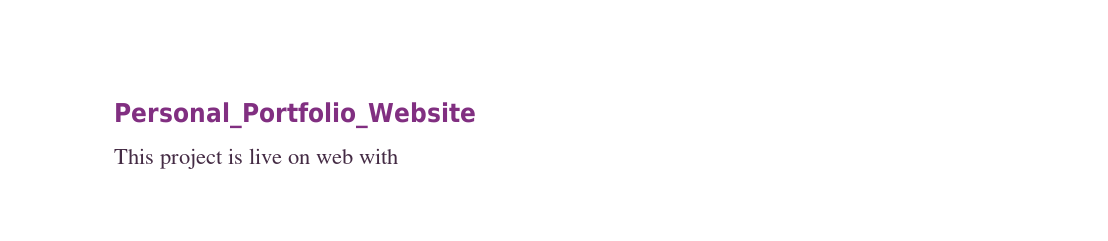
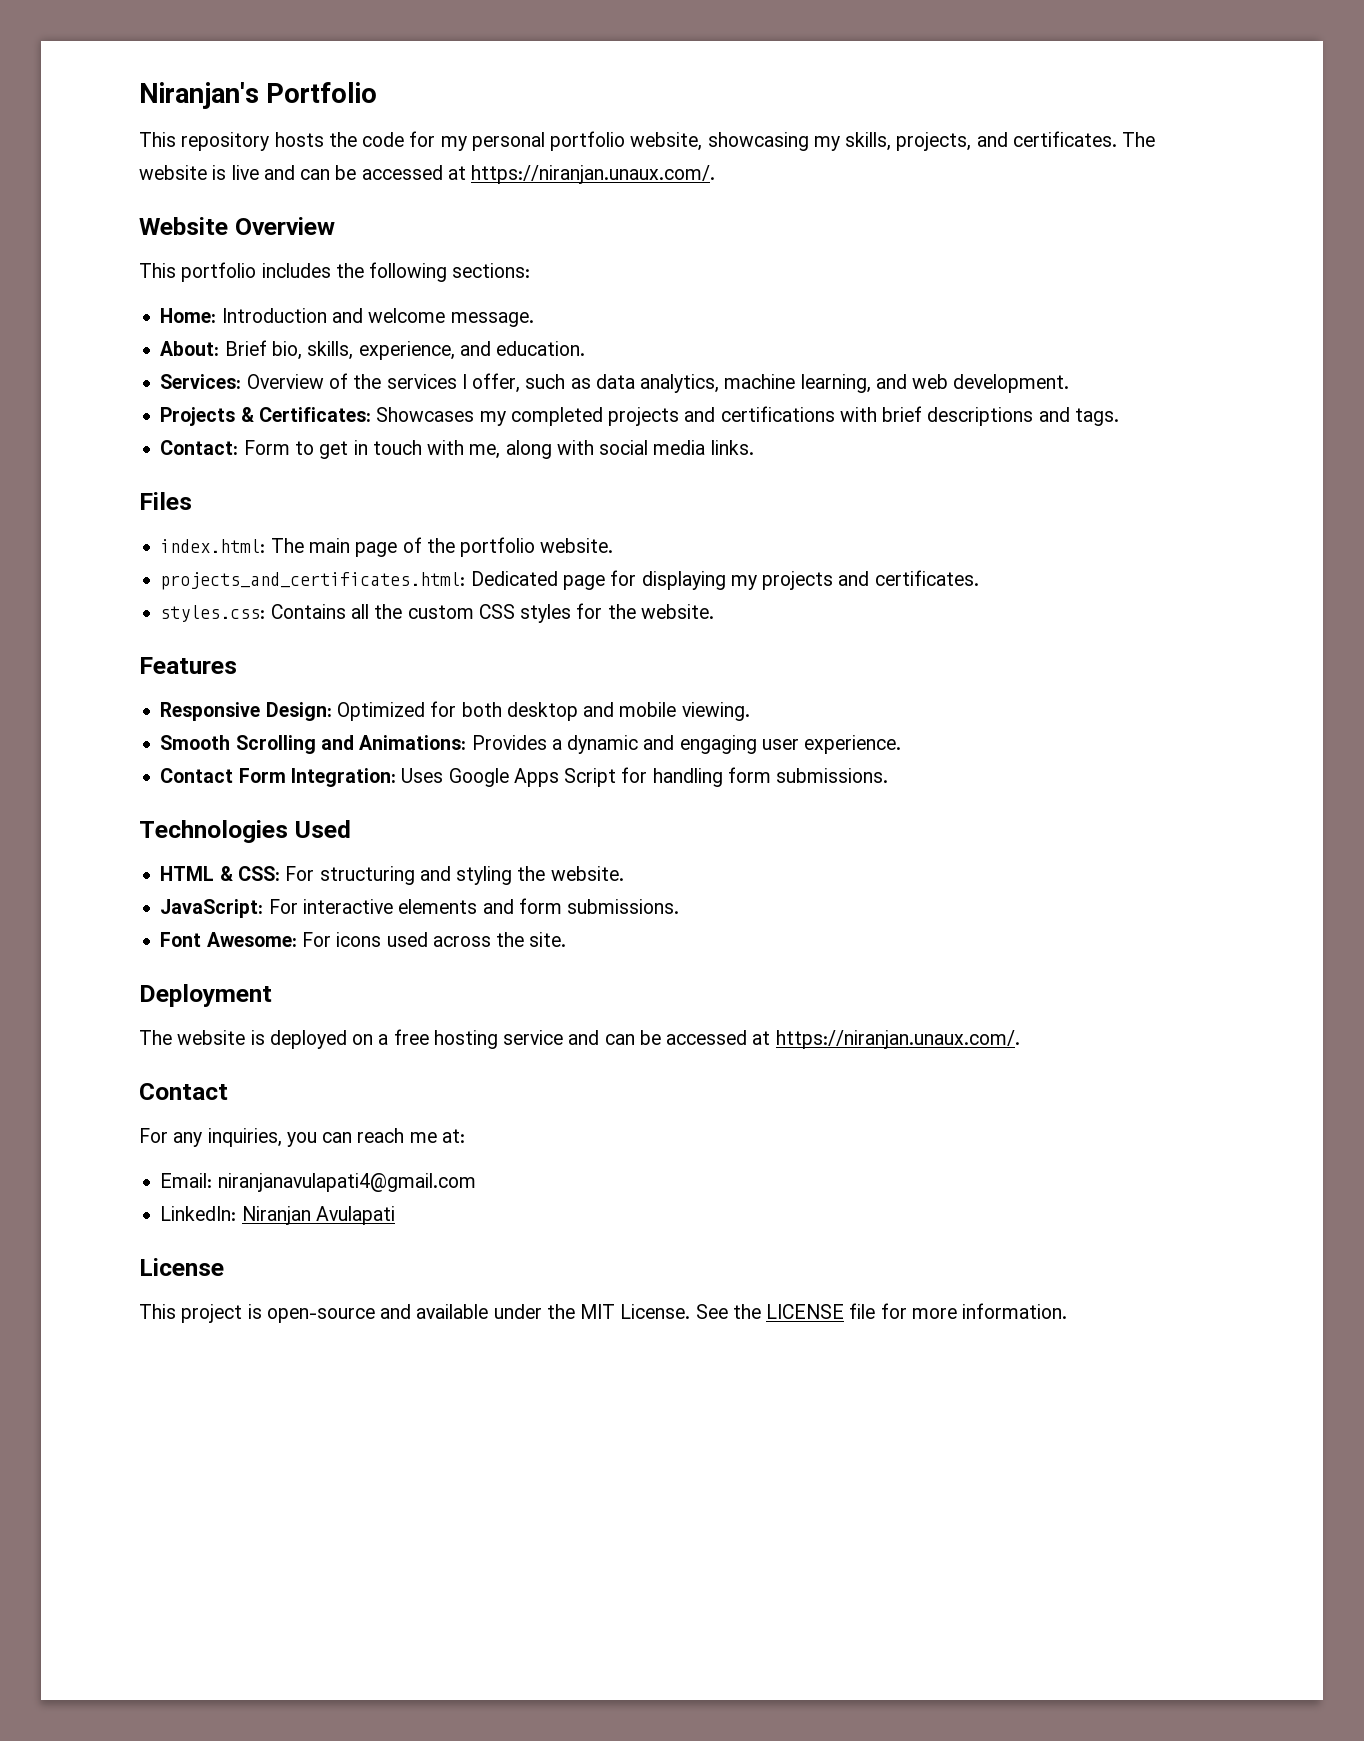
[114,102,476,129] [114,148,399,169] Personal_Portfolio_Website // This project is live on web with -> [139,82,378,109] [139,131,1156,151] [139,165,716,184] [139,217,335,235] [139,262,531,282] [160,308,534,327] [160,340,586,360] [160,373,1070,393] [160,406,1119,426] [160,440,754,459] [139,492,192,510] [160,537,614,557] [160,570,979,590] [160,603,714,623] [139,657,237,674] [160,701,750,721] [160,735,902,754] [160,767,889,787] [139,820,351,843] [160,866,624,885] [160,898,680,918] [160,932,567,947] [139,984,272,1007] [139,1029,1020,1049] [139,1083,228,1100] [139,1128,465,1147] [160,1173,476,1192] [160,1206,395,1225] [139,1258,224,1276] [139,1303,1068,1323] Niranjan's Portfolio // This repository hosts the code for my personal portfolio website, showcasing my skills, projects, and certificates. The website is live and can be accessed at https://niranjan.unaux.com/. // Website Overview // This portfolio includes the following sections: // Home: Introduction and welcome message. // About: Brief bio, skills, experience, and education. // Services: Overview of the services I offer, such as data analytics, machine learning, and web development. // Projects & Certificates: Showcases my completed projects and certifications with brief descriptions and tags. // Contact: Form to get in touch with me, along with social media links. // Files // index.html: The main page of the portfolio website. // projects_and_certificates.html: Dedicated page for displaying my projects and certificates. // styles.css: Contains all the custom CSS styles for the website. // Features // Responsive Design: Optimized for both desktop and mobile viewing. // Smooth Scrolling and Animations: Provides a dynamic and engaging user experience. // Contact Form Integration: Uses Google Apps Script for handling form submissions. // Technologies Used // HTML & CSS: For structuring and styling the website. // JavaScript: For interactive elements and form submissions. // Font Awesome: For icons used across the site. // Deployment // The website is deployed on a free hosting service and can be accessed at https://niranjan.unaux.com/. // Contact // For any inquiries, you can reach me at: // Email: niranjanavulapati4@gmail.com // LinkedIn: Niranjan Avulapati // License // This project is open-source and available under the MIT License. See the LICENSE file for more information.

